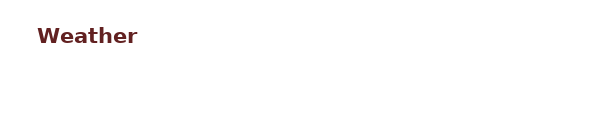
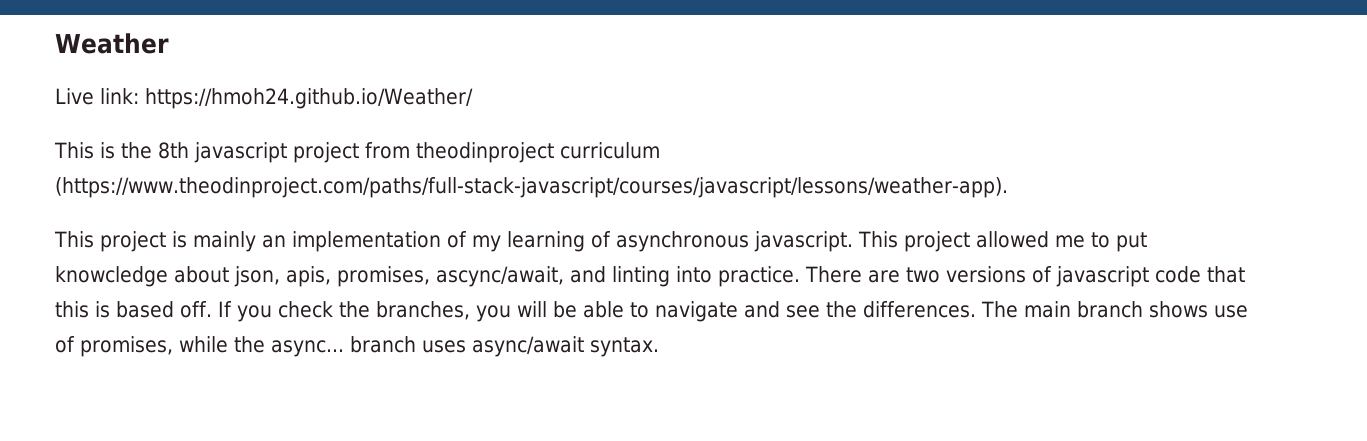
(138, 35) none -> [55,88,473,109] [54,142,660,163] [55,177,1008,198] [54,231,1147,252] [55,266,1245,287] [55,301,1248,322] [55,336,659,357] // Live link: https://hmoh24.github.io/Weather/ // This is the 8th javascript project from theodinproject curriculum (https://www.theodinproject.com/paths/full-stack-javascript/courses/javascript/lessons/weather-app). // This project is mainly an implementation of my learning of asynchronous javascript. This project allowed me to put knowcledge about json, apis, promises, ascync/await, and linting into practice. There are two versions of javascript code that this is based off. If you check the branches, you will be able to navigate and see the differences. The main branch shows use of promises, while the async... branch uses async/await syntax.

